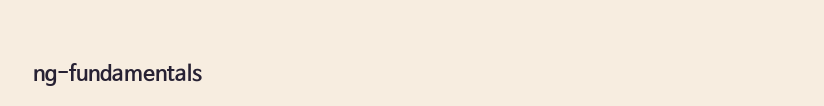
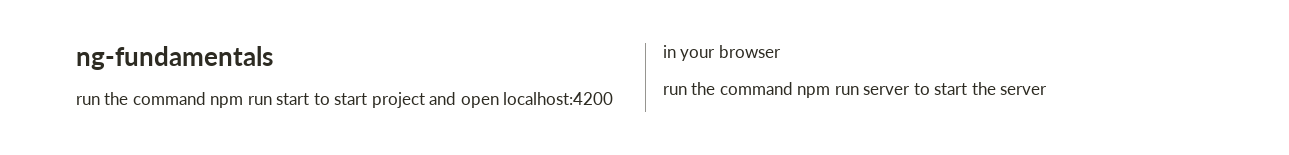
(202, 74) none -> [76,92,614,108] [663,45,781,61] [663,82,1048,98] // run the command npm run start to start project and open localhost:4200 in your browser // run the command npm run server to start the server

